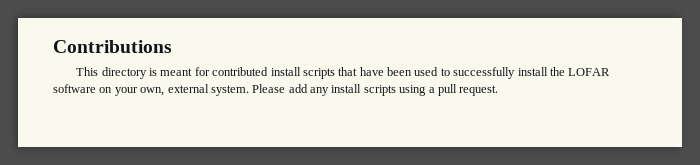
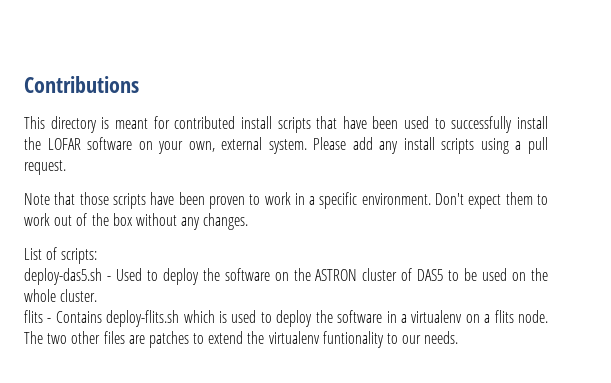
(499, 90) none -> [24,192,548,209] [24,213,249,230] [24,247,98,264] [24,268,548,285] [24,289,98,302] [24,310,549,327] [24,331,459,348] // Note that those scripts have been proven to work in a specific environment. Don't expect them to work out of the box without any changes. // List of scripts: // deploy-das5.sh - Used to deploy the software on the ASTRON cluster of DAS5 to be used on the whole cluster. // flits - Contains deploy-flits.sh which is used to deploy the software in a virtualenv on a flits node. The two other files are patches to extend the virtualenv funtionality to our needs.

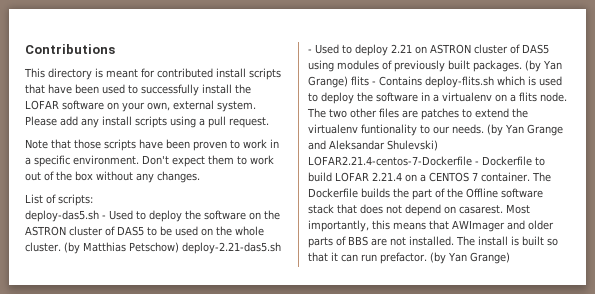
(98, 295) // -> [64,242,281,254] [308,44,549,56] [308,60,562,72] [308,76,348,88] (by Matthias Petschow) deploy-2.21-das5.sh - Used to deploy 2.21 on ASTRON cluster of DAS5 using modules of previously built packages. (by Yan Grange)
(459, 337) none -> [487,124,563,136] [308,140,438,151] [308,156,545,166] [308,172,551,182] [308,188,543,200] [308,204,530,216] [308,220,554,232] [308,236,558,248] [308,252,510,264] (by Yan Grange and Aleksandar Shulevski) LOFAR2.21.4-centos-7-Dockerfile - Dockerfile to build LOFAR 2.21.4 on a CENTOS 7 container. The Dockerfile builds the part of the Offline software stack that does not depend on casarest. Most importantly, this means that AWImager and older parts of BBS are not installed. The install is built so that it can run prefactor. (by Yan Grange)

